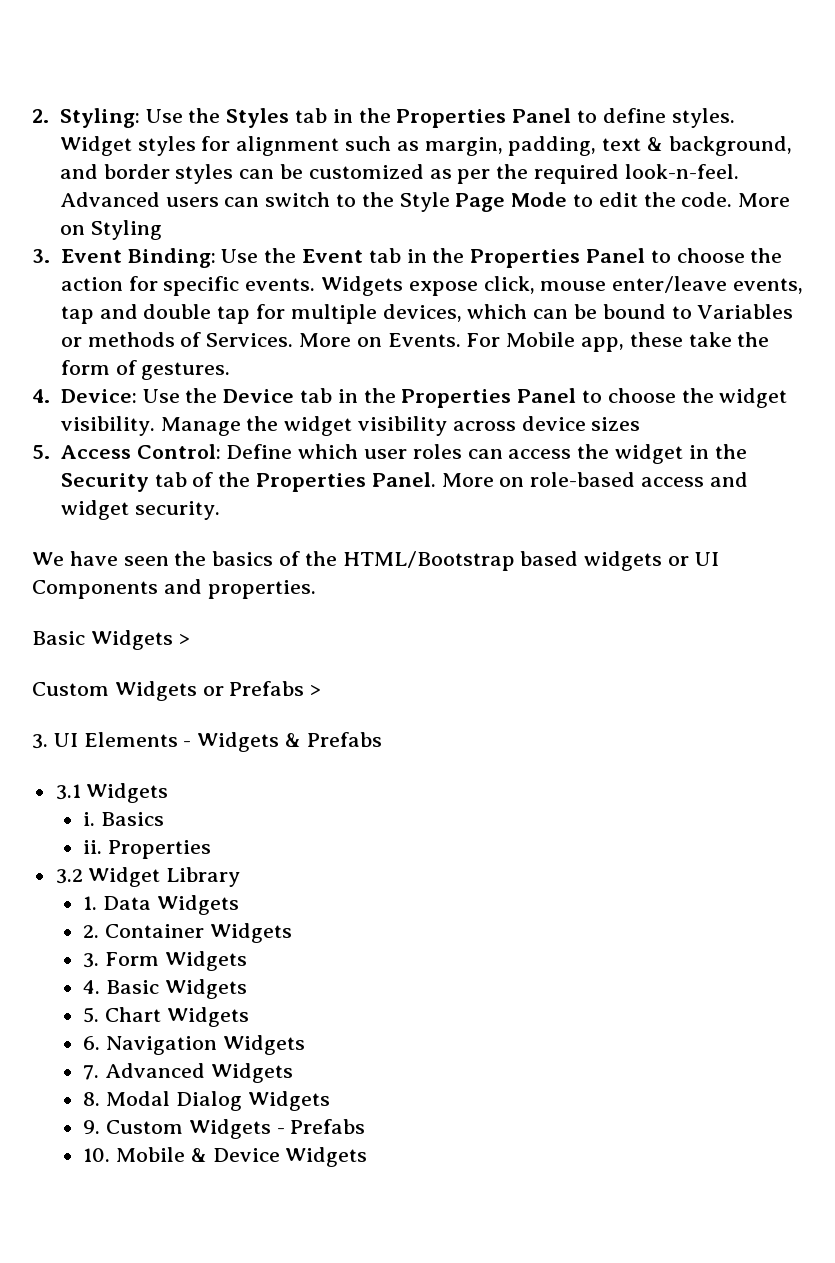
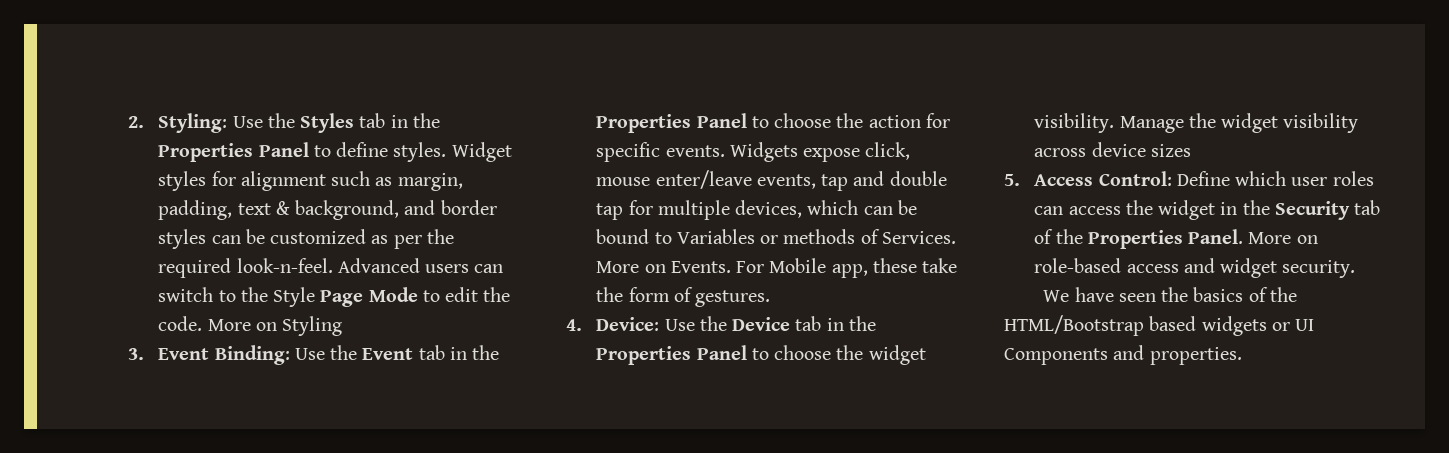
[32,630,190,650] [32,681,322,701] [32,732,382,752] [55,783,169,803] [83,812,164,826] [83,840,211,859] [55,867,241,887] [83,895,239,915] [83,923,292,943] [83,951,247,971] [83,979,247,999] [83,1007,249,1027] [83,1035,305,1055] [83,1063,293,1083] [83,1091,330,1111] [83,1119,366,1139] [83,1147,368,1167] // Basic Widgets > // Custom Widgets or Prefabs > // 3. UI Elements - Widgets & Prefabs // 3.1 Widgets // i. Basics // ii. Properties // 3.2 Widget Library // 1. Data Widgets // 2. Container Widgets // 3. Form Widgets // 4. Basic Widgets // 5. Chart Widgets // 6. Navigation Widgets // 7. Advanced Widgets // 8. Modal Dialog Widgets // 9. Custom Widgets - Prefabs // 10. Mobile & Device Widgets -> (1242, 356) none

